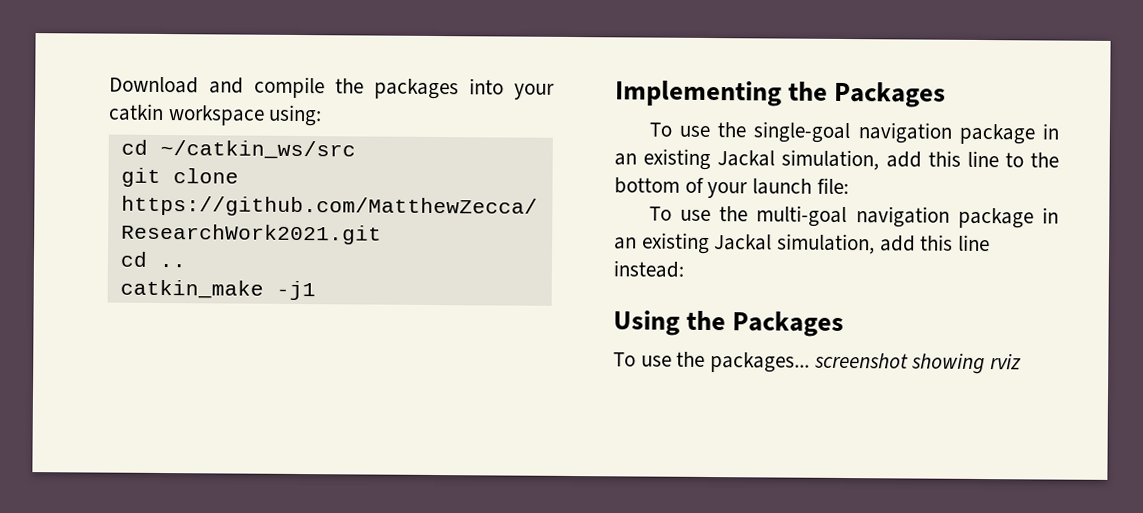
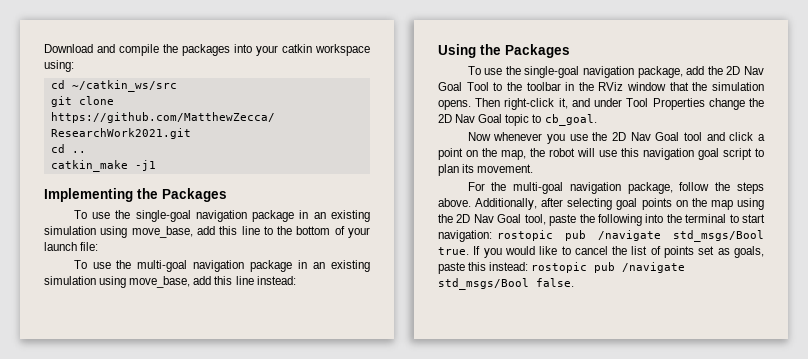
[717,149,880,171] Jackal simulation, -> [44,226,193,238] simulation using move_base,
[714,233,876,255] Jackal simulation, -> [44,276,191,288] simulation using move_base,
[710,352,1023,375] packages... screenshot showing rviz -> [524,66,764,78] [438,82,764,91] [438,98,764,110] [438,114,597,126] [467,132,765,144] [438,148,764,160] [438,164,534,176] [467,182,764,194] [438,198,764,210] [438,214,765,226] [438,230,764,242] [438,246,765,258] [438,262,686,274] [438,278,574,290] single-goal navigation package, add the 2D Nav Goal Tool to the toolbar in the RViz window that the simulation opens. Then right-click it, and under Tool Properties change the 2D Nav Goal topic to cb_goal. // Now whenever you use the 2D Nav Goal tool and click a point on the map, the robot will use this navigation goal script to plan its movement. // For the multi-goal navigation package, follow the steps above. Additionally, after selecting goal points on the map using the 2D Nav Goal tool, paste the following into the terminal to start navigation: rostopic pub /navigate std_msgs/Bool true. If you would like to cancel the list of points set as goals, paste this instead: rostopic pub /navigate std_msgs/Bool false.

